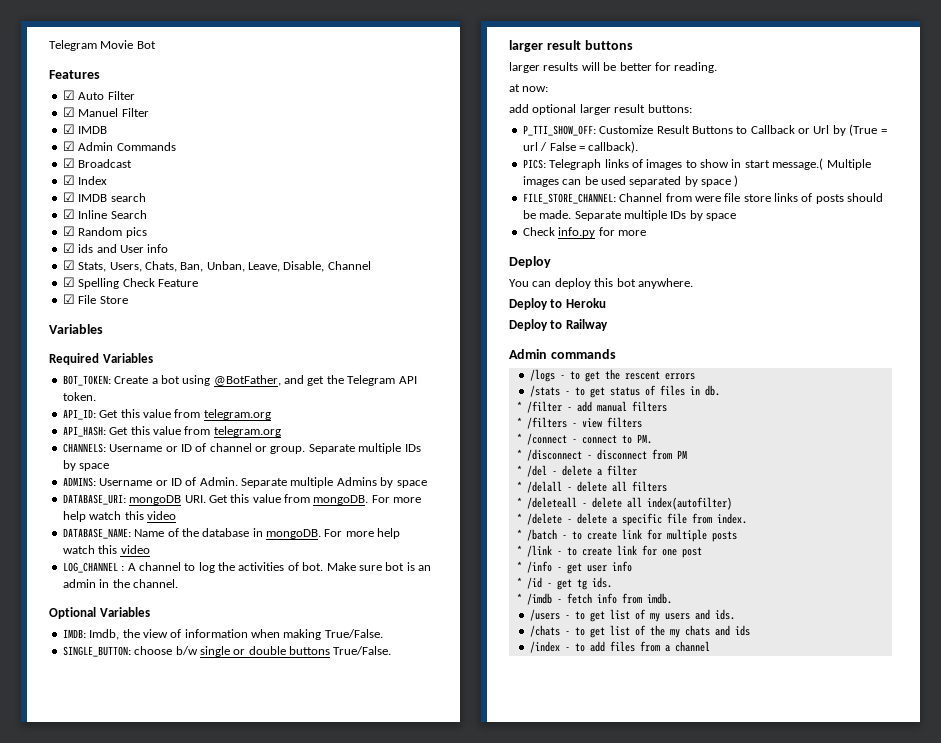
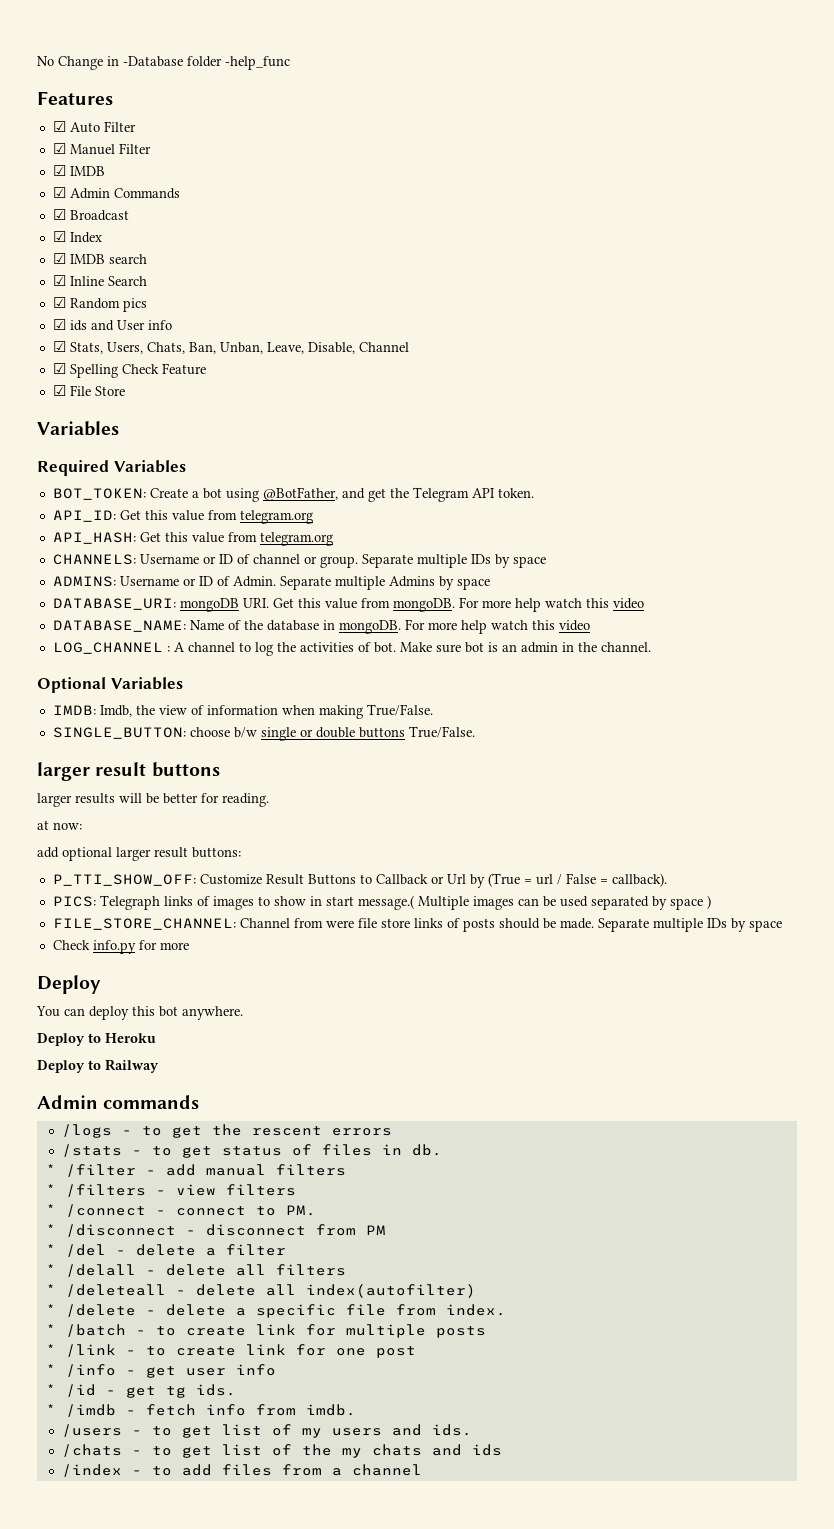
[49,40,156,51] Telegram Movie Bot -> [37,56,290,70] No Change in -Database folder -help_func

